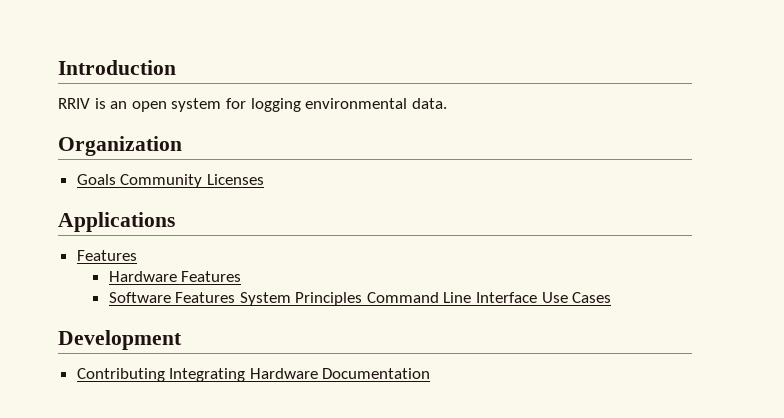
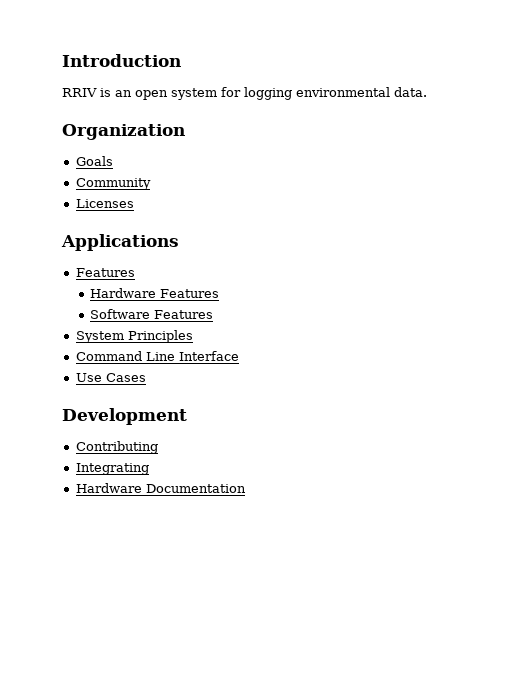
(116, 179) none -> (113, 161) //
(203, 181) none -> (151, 184) //
(236, 297) none -> (214, 314) //
(363, 299) none -> (193, 336) //
(538, 297) none -> (239, 356) //
(165, 375) none -> (158, 447) //
(246, 375) none -> (149, 469) //

